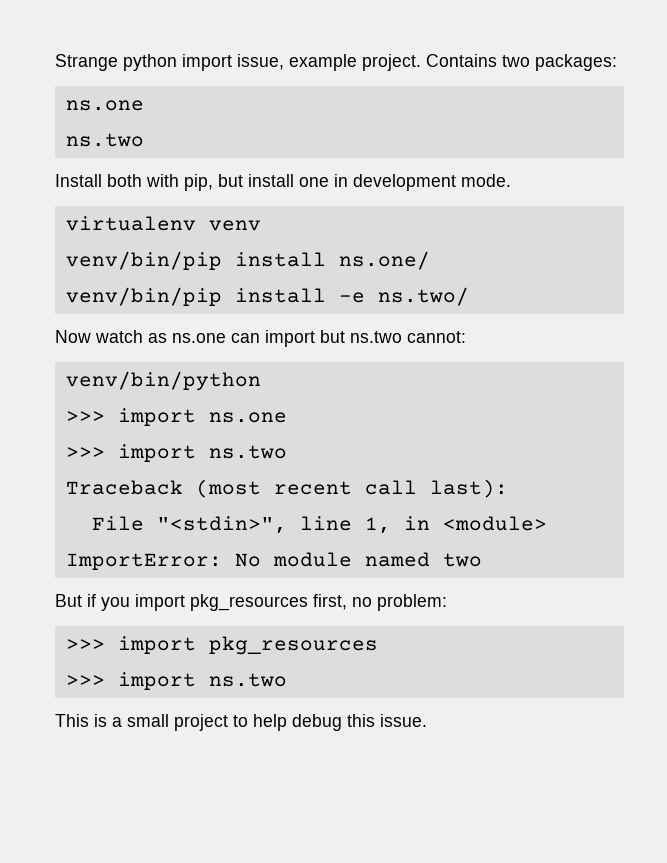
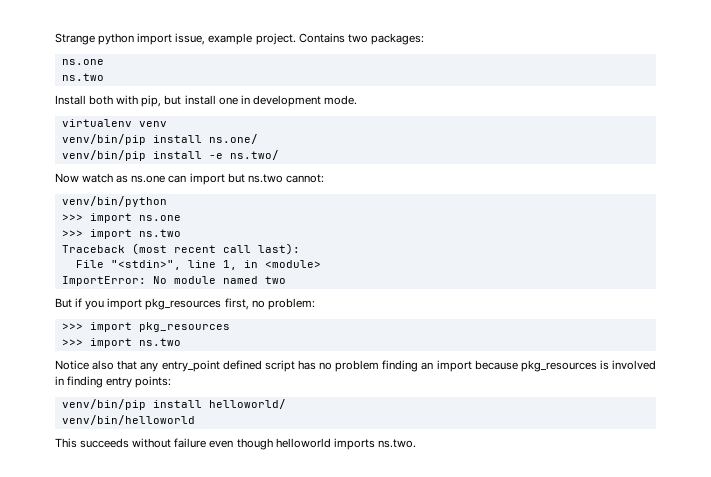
[55,714,427,731] This is a small project to help debug this issue. -> [55,360,656,372] [55,376,172,388] [61,399,286,410] [61,415,195,425] [55,438,416,450] Notice also that any entry_point defined script has no problem finding an import because pkg_resources is involved in finding entry points: // venv/bin/pip install helloworld/ // venv/bin/helloworld // This succeeds without failure even though helloworld imports ns.two.

